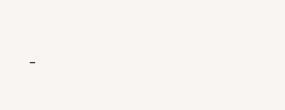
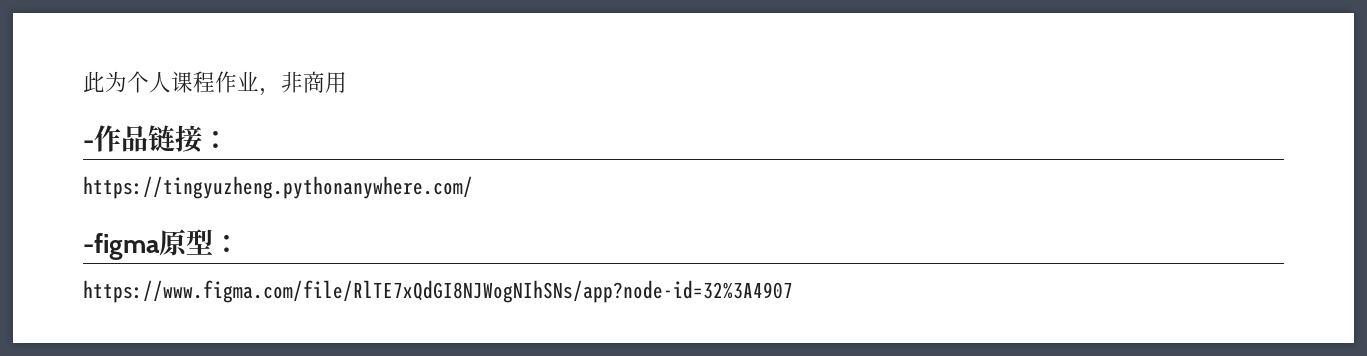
[29,62,36,68] - -> [83,71,347,96] [83,125,229,153] [83,176,473,199] [83,229,240,260] [83,280,793,303] 此为个人课程作业，非商用 // -作品链接： // https://tingyuzheng.pythonanywhere.com/ // -figma原型： // https://www.figma.com/file/RlTE7xQdGI8NJWogNIhSNs/app?node-id=32%3A4907

